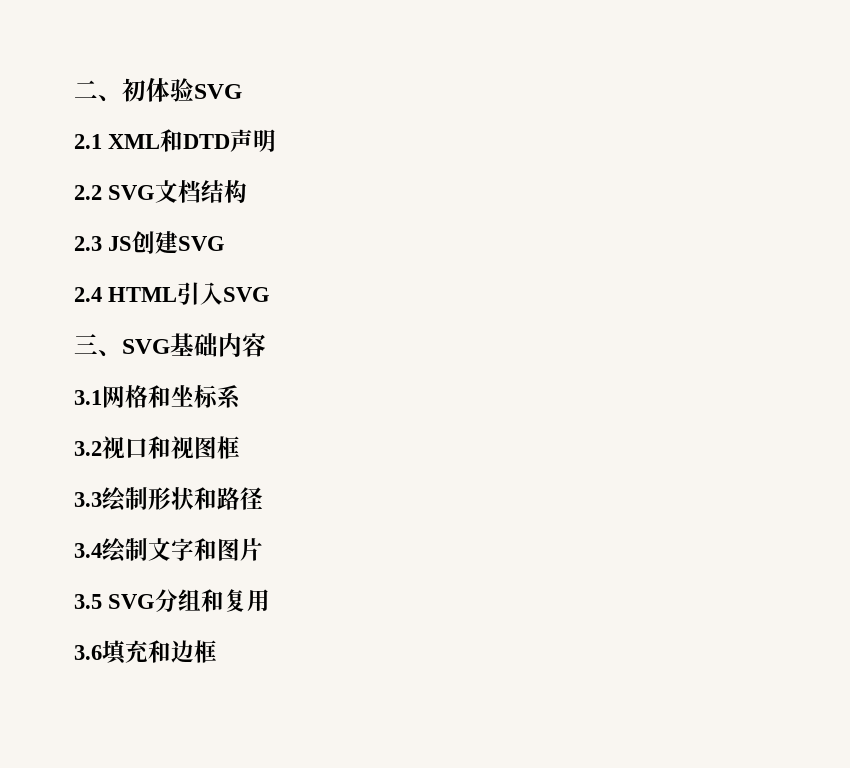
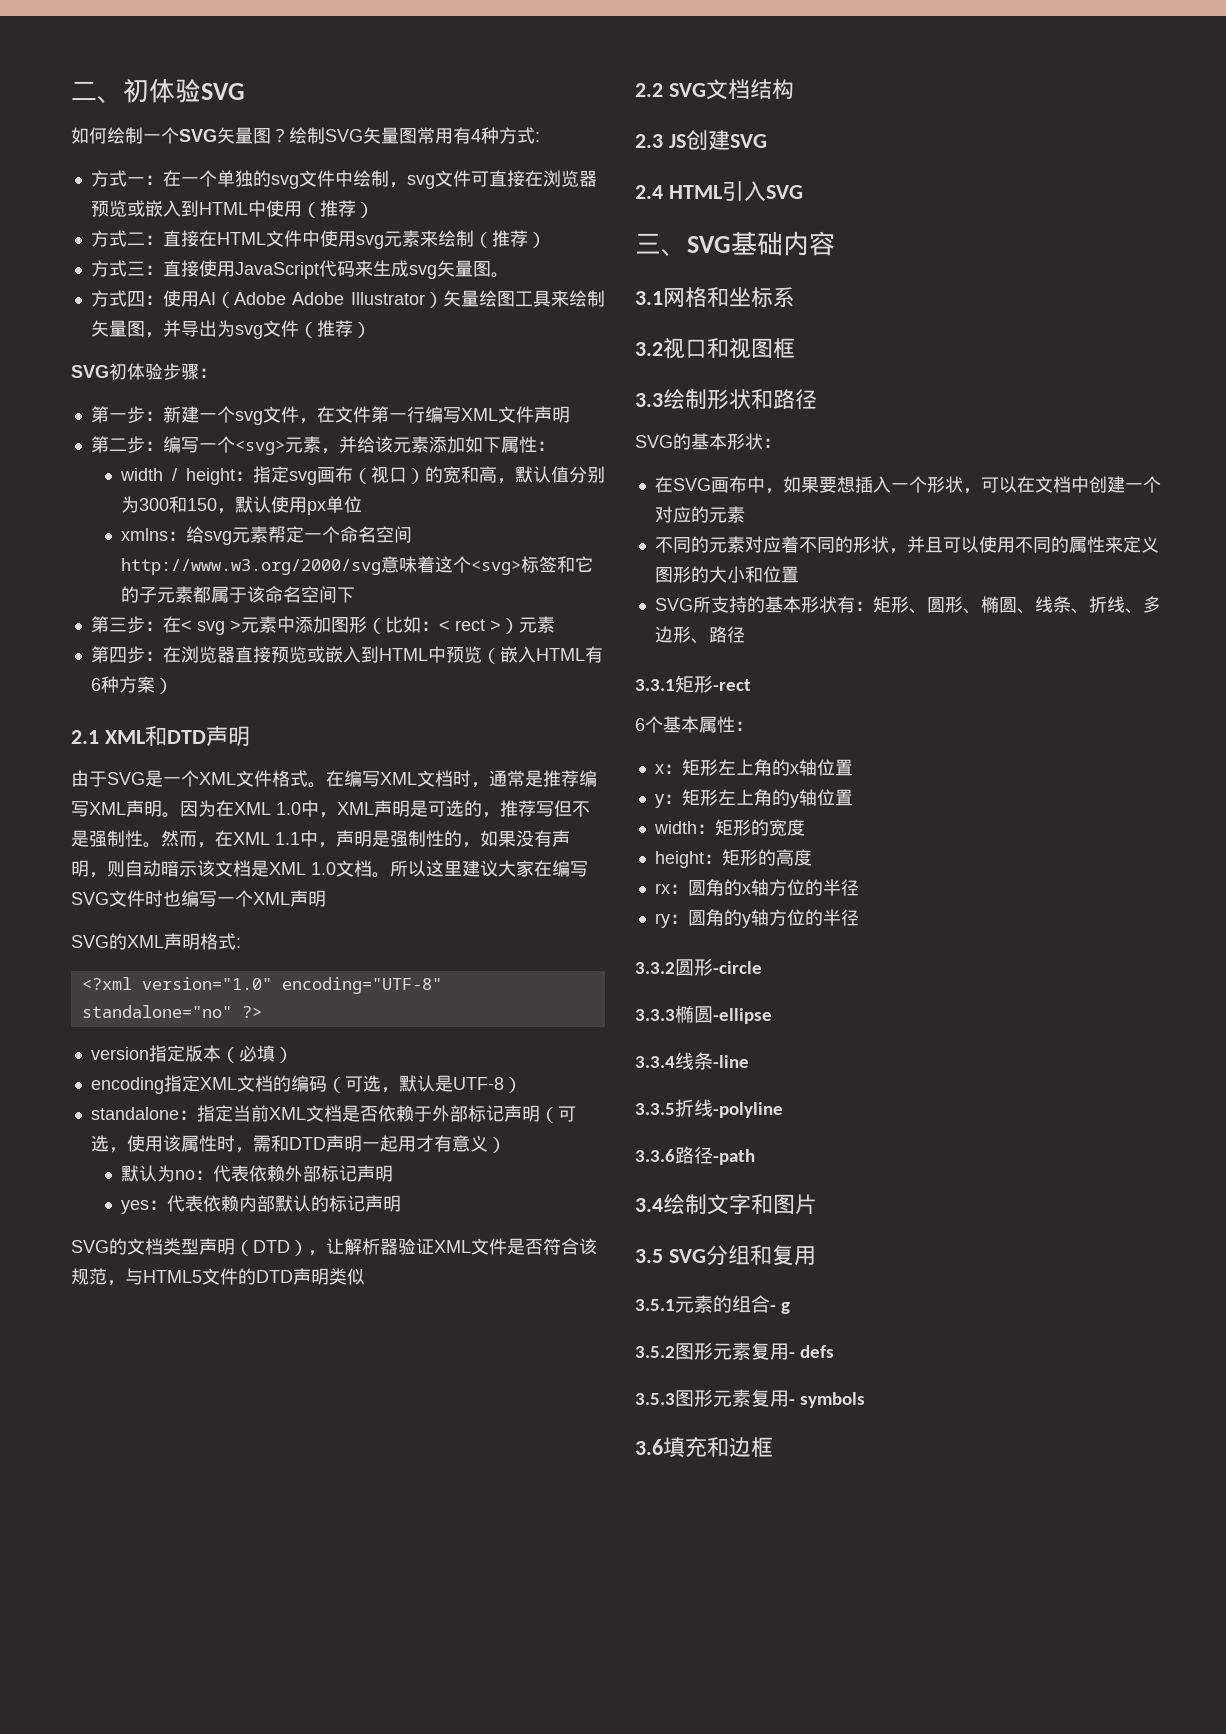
(242, 91) none -> [71,127,540,144] [90,170,597,189] [90,200,374,218] [90,230,546,249] [90,260,509,279] [90,290,605,308] [90,320,371,339] [71,363,217,380] [90,406,570,425] [90,436,555,455] [120,466,605,485] [121,496,363,515] [121,526,413,545] [121,556,594,575] [121,586,356,603] [90,616,555,635] [90,646,603,664] [90,676,173,694] // 如何绘制一个SVG矢量图？绘制SVG矢量图常用有4种方式: // 方式一：在一个单独的svg文件中绘制，svg文件可直接在浏览器预览或嵌入到HTML中使用（推荐） // 方式二：直接在HTML文件中使用svg元素来绘制（推荐） // 方式三：直接使用JavaScript代码来生成svg矢量图。 // 方式四：使用AI（Adobe Adobe Illustrator）矢量绘图工具来绘制矢量图，并导出为svg文件（推荐） // SVG初体验步骤： // 第一步：新建一个svg文件，在文件第一行编写XML文件声明 // 第二步：编写一个<svg>元素，并给该元素添加如下属性： // width / height：指定svg画布（视口）的宽和高，默认值分别为300和150，默认使用px单位 // xmlns：给svg元素帮定一个命名空间http://www.w3.org/2000/svg意味着这个<svg>标签和它的子元素都属于该命名空间下 // 第三步：在< svg >元素中添加图形（比如：< rect >）元素 // 第四步：在浏览器直接预览或嵌入到HTML中预览（嵌入HTML有6种方案）
(277, 140) none -> [71,770,597,788] [71,800,590,818] [71,830,570,848] [71,860,588,878] [71,890,326,907] [71,933,241,950] [81,977,442,994] [81,1005,262,1018] [90,1045,293,1063] [90,1075,522,1094] [90,1105,576,1123] [90,1135,506,1153] [121,1165,394,1182] [121,1195,402,1214] [71,1238,597,1256] [71,1268,365,1286] // 由于SVG是一个XML文件格式。在编写XML文档时，通常是推荐编写XML声明。因为在XML 1.0中，XML声明是可选的，推荐写但不是强制性。然而，在XML 1.1中，声明是强制性的，如果没有声明，则自动暗示该文档是XML 1.0文档。所以这里建议大家在编写SVG文件时也编写一个XML声明 // SVG的XML声明格式: // <?xml version="1.0" encoding="UTF-8" standalone="no" ?> // version指定版本（必填） // encoding指定XML文档的编码（可选，默认是UTF-8） // standalone：指定当前XML文档是否依赖于外部标记声明（可选，使用该属性时，需和DTD声明一起用才有意义） // 默认为no：代表依赖外部标记声明 // yes：代表依赖内部默认的标记声明 // SVG的文档类型声明（DTD），让解析器验证XML文件是否符合该规范，与HTML5文件的DTD声明类似
(263, 498) none -> [635,433,781,450] [654,476,1161,494] [654,506,745,523] [654,536,1159,554] [654,566,799,583] [654,596,1161,614] [654,626,745,644] [635,675,751,693] [635,716,753,733] [654,759,853,776] [654,789,853,808] [653,819,805,836] [654,849,812,868] [654,879,859,896] [654,909,859,928] [635,958,762,976] [635,1005,772,1024] [635,1052,749,1070] [635,1099,783,1118] [635,1146,755,1165] // SVG的基本形状： // 在SVG画布中，如果要想插入一个形状，可以在文档中创建一个对应的元素 // 不同的元素对应着不同的形状，并且可以使用不同的属性来定义图形的大小和位置 // SVG所支持的基本形状有：矩形、圆形、椭圆、线条、折线、多边形、路径 // 3.3.1矩形-rect // 6个基本属性： // x：矩形左上角的x轴位置 // y：矩形左上角的y轴位置 // width：矩形的宽度 // height：矩形的高度 // rx：圆角的x轴方位的半径 // ry：圆角的y轴方位的半径 // 3.3.2圆形-circle // 3.3.3椭圆-ellipse // 3.3.4线条-line // 3.3.5折线-polyline // 3.3.6路径-path
(271, 600) none -> [635,1295,791,1314] [635,1342,835,1360] [635,1389,866,1408] // 3.5.1元素的组合- g // 3.5.2图形元素复用- defs // 3.5.3图形元素复用- symbols

